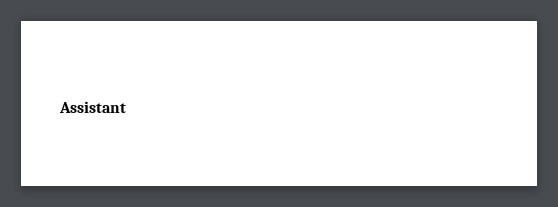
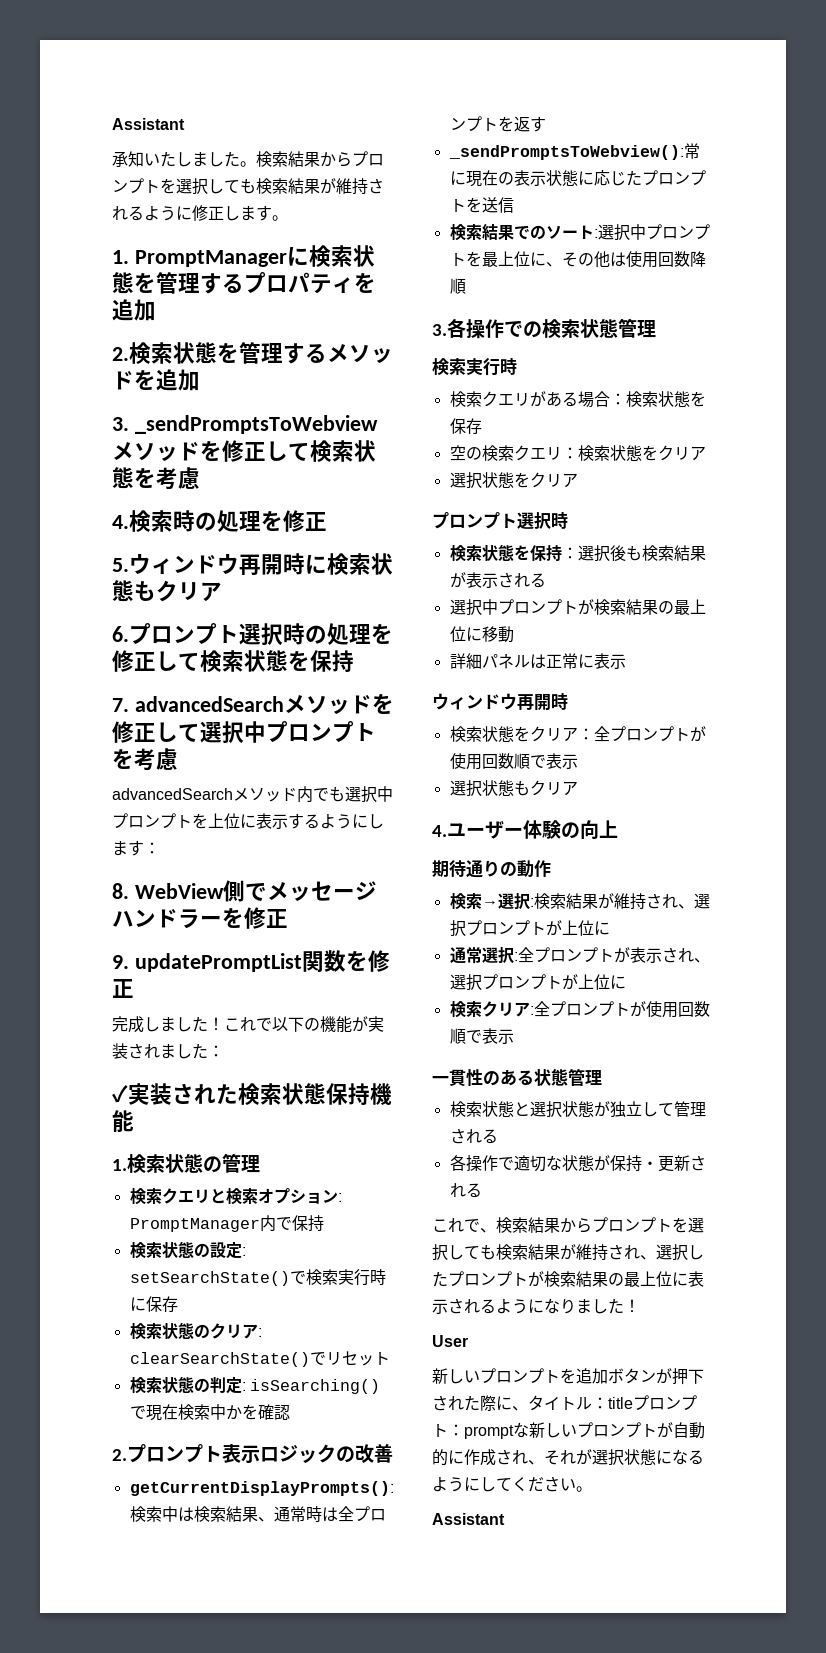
[59,101,126,113] Assistant -> [112,118,185,130] [112,151,384,167] [112,178,384,195] [112,205,288,221] [112,245,375,267] [112,272,376,294] [112,299,156,321] [112,342,393,364] [112,369,200,391] [112,415,378,434] [112,440,376,462] [112,467,200,490] [112,510,327,532] [112,553,393,575] [112,580,222,602] [112,623,393,646] [112,650,354,672] [112,694,394,714] [112,721,376,744] [112,748,178,771] [112,786,393,803] [112,813,384,829] [112,840,160,856] [112,880,377,902] [112,907,288,929] [112,950,390,972] [112,979,134,998] [112,1016,384,1033] [112,1043,224,1059] [112,1083,392,1105] [112,1110,134,1132] [112,1153,260,1174] [129,1187,342,1205] [129,1215,324,1232] [129,1241,246,1259] [129,1269,386,1286] [129,1296,178,1312] [129,1322,262,1340] [129,1351,390,1367] [129,1376,380,1394] [129,1404,290,1421] [112,1444,393,1463] [129,1481,394,1496] [129,1506,386,1522] [449,116,546,132] [448,143,700,160] [449,170,706,187] [449,197,514,213] [449,223,710,241] [449,251,706,268] [449,278,466,294] [432,318,656,339] [432,358,517,376] [449,391,706,408] [449,418,482,434] [449,445,706,461] [449,472,578,489] [432,512,568,529] [449,544,706,562] [449,572,546,588] [449,599,706,616] [449,626,514,643] [449,653,626,669] [432,693,568,711] [449,726,706,742] [449,753,578,770] [449,780,578,797] [432,820,618,839] [432,860,551,878] [449,892,710,910] [449,920,610,937] [449,947,710,964] [449,974,626,991] [449,1000,710,1018] [449,1028,514,1044] [432,1068,602,1087] [449,1101,706,1118] [449,1128,498,1144] [449,1155,706,1172] [449,1183,482,1198] [432,1217,704,1233] [432,1244,704,1261] [432,1271,704,1287] [432,1298,640,1314] [432,1335,468,1347] [432,1368,704,1385] [432,1395,697,1412] [432,1422,705,1439] [432,1449,704,1466] [432,1476,592,1492] [432,1513,505,1525] Assistant // 承知いたしました。検索結果からプロンプトを選択しても検索結果が維持されるように修正します。 // 1. PromptManagerに検索状態を管理するプロパティを追加 // 2.検索状態を管理するメソッドを追加 // 3. _sendPromptsToWebviewメソッドを修正して検索状態を考慮 // 4.検索時の処理を修正 // 5.ウィンドウ再開時に検索状態もクリア // 6.プロンプト選択時の処理を修正して検索状態を保持 // 7. advancedSearchメソッドを修正して選択中プロンプトを考慮 // advancedSearchメソッド内でも選択中プロンプトを上位に表示するようにします： // 8. WebView側でメッセージハンドラーを修正 // 9. updatePromptList関数を修正 // 完成しました！これで以下の機能が実装されました： // ✓実装された検索状態保持機能 // 1.検索状態の管理 // 検索クエリと検索オプション: PromptManager内で保持 // 検索状態の設定: setSearchState()で検索実行時に保存 // 検索状態のクリア: clearSearchState()でリセット // 検索状態の判定: isSearching()で現在検索中かを確認 // 2.プロンプト表示ロジックの改善 // getCurrentDisplayPrompts():検索中は検索結果、通常時は全プロンプトを返す // _sendPromptsToWebview():常に現在の表示状態に応じたプロンプトを送信 // 検索結果でのソート:選択中プロンプトを最上位に、その他は使用回数降順 // 3.各操作での検索状態管理 // 検索実行時 // 検索クエリがある場合：検索状態を保存 // 空の検索クエリ：検索状態をクリア // 選択状態をクリア // プロンプト選択時 // 検索状態を保持：選択後も検索結果が表示される // 選択中プロンプトが検索結果の最上位に移動 // 詳細パネルは正常に表示 // ウィンドウ再開時 // 検索状態をクリア：全プロンプトが使用回数順で表示 // 選択状態もクリア // 4.ユーザー体験の向上 // 期待通りの動作 // 検索→選択:検索結果が維持され、選択プロンプトが上位に // 通常選択:全プロンプトが表示され、選択プロンプトが上位に // 検索クリア:全プロンプトが使用回数順で表示 // 一貫性のある状態管理 // 検索状態と選択状態が独立して管理される // 各操作で適切な状態が保持・更新される // これで、検索結果からプロンプトを選択しても検索結果が維持され、選択したプロンプトが検索結果の最上位に表示されるようになりました！ // User // 新しいプロンプトを追加ボタンが押下された際に、タイトル：titleプロンプト：promptな新しいプロンプトが自動的に作成され、それが選択状態になるようにしてください。 // Assistant

